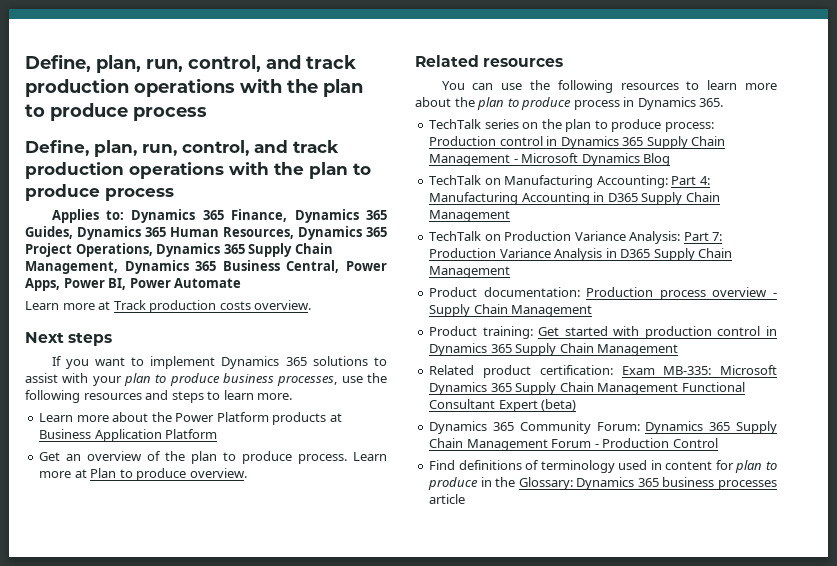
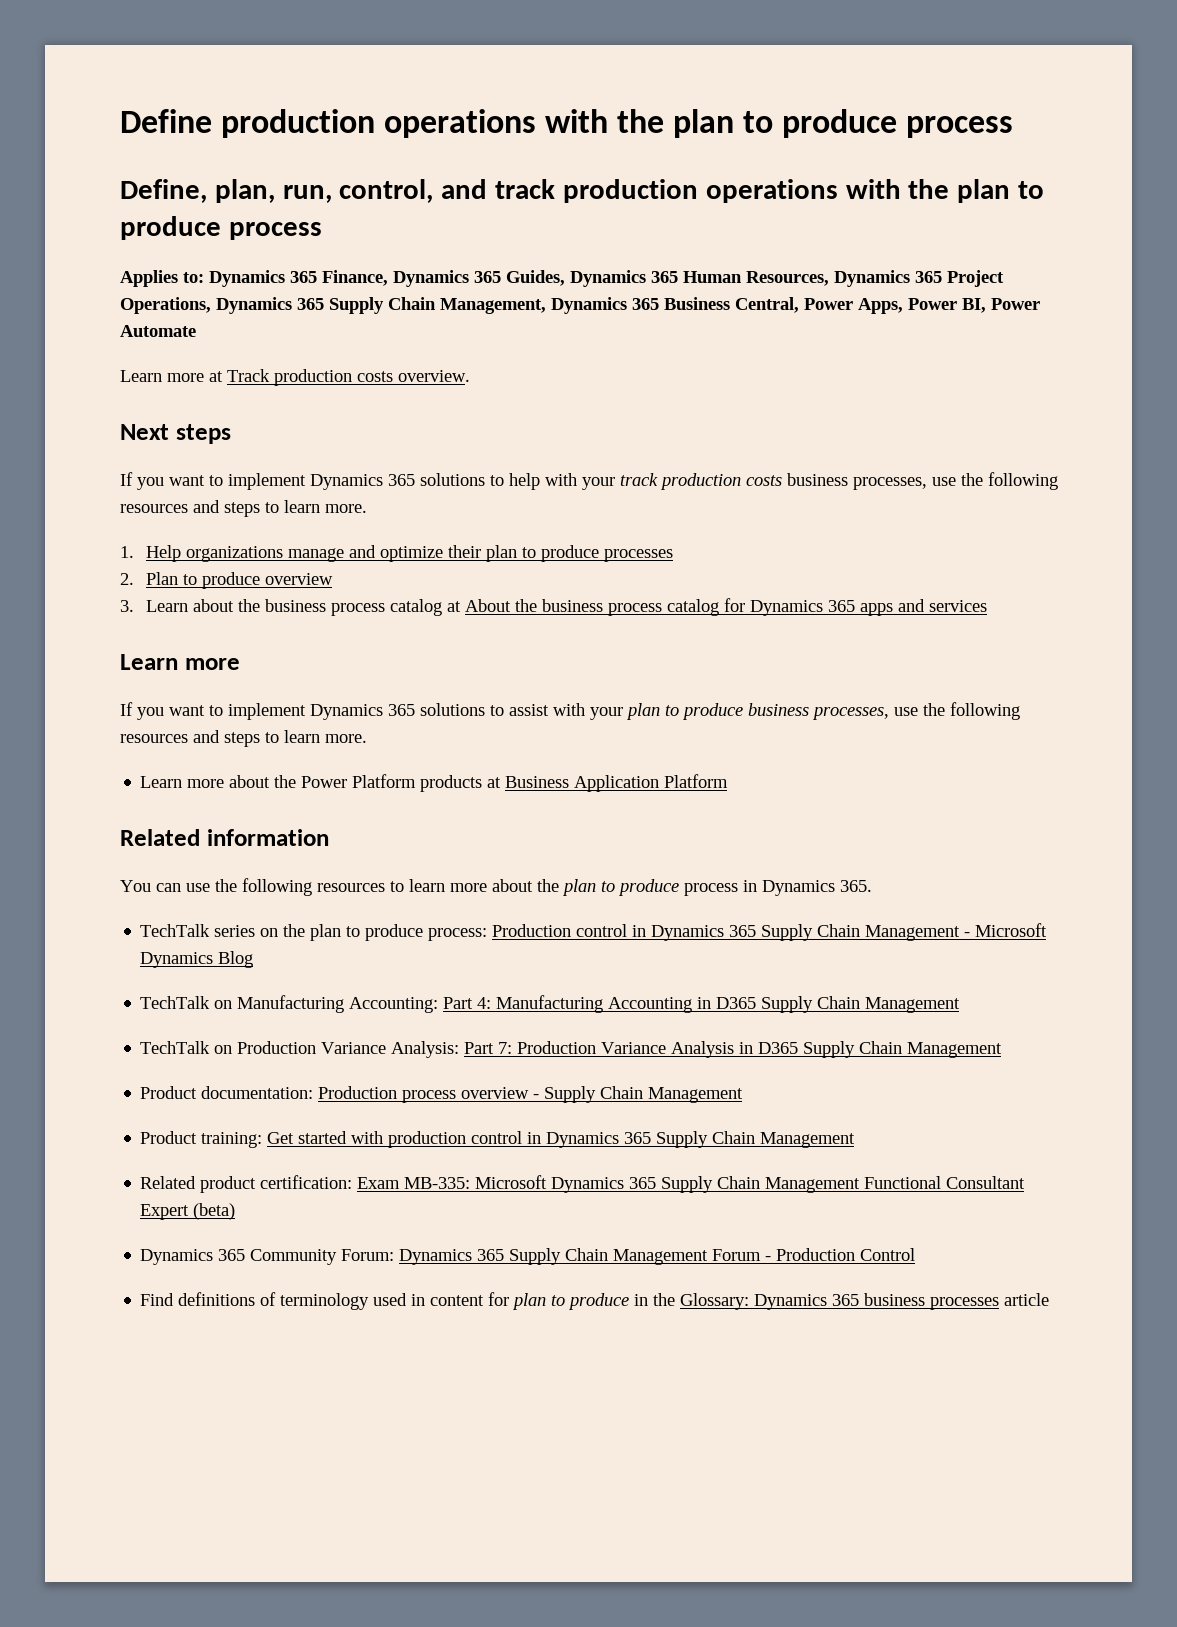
[25,54,356,73] Define, plan, run, control, and track -> [120,109,212,133] Define
(113, 339) none -> [120,472,1058,490] [120,500,367,517] [120,545,673,562] [120,572,333,589] [120,598,987,616] [120,654,240,670] // If you want to implement Dynamics 365 solutions to help with your track production costs business processes, use the following resources and steps to learn more. // 1. Help organizations manage and optimize their plan to produce processes // 2. Plan to produce overview // 3. Learn about the business process catalog at About the business process catalog for Dynamics 365 apps and services // Learn more
[39,451,387,464] [39,468,247,481] [415,55,564,67] // Get an overview of the plan to produce process. Learn more at Plan to produce overview. // Related resources -> [120,829,329,846] // Related information

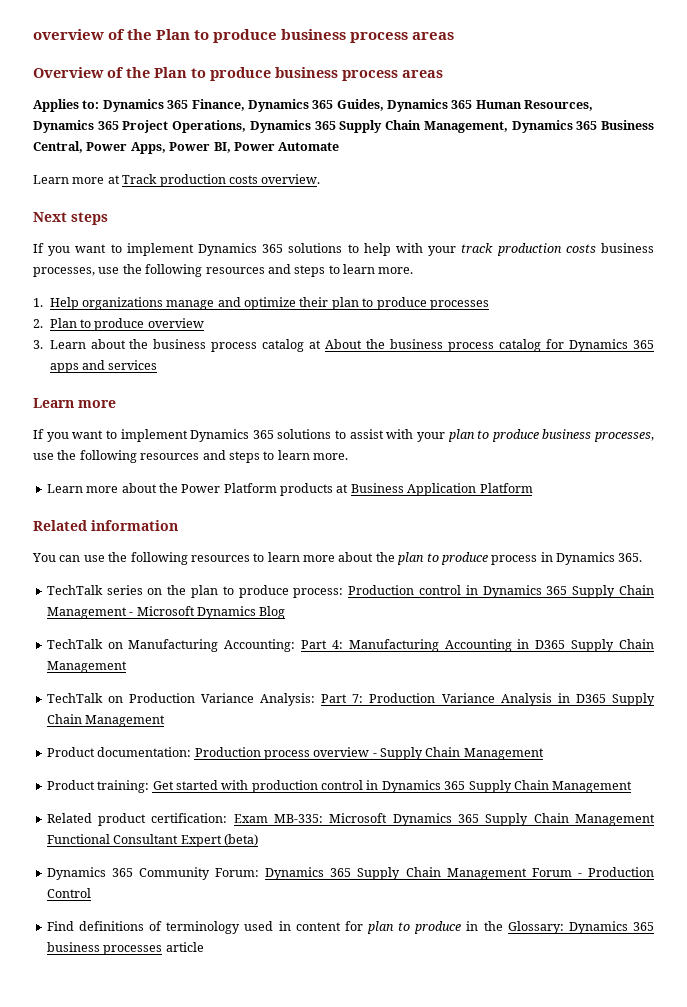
[120,109,1014,138] [120,179,1045,203] [120,216,322,240] Define production operations with the plan to produce process // Define, plan, run, control, and track production operations with the plan to produce process -> [33,29,455,43] [33,67,443,81] overview of the Plan to produce business process areas // Overview of the Plan to produce business process areas

